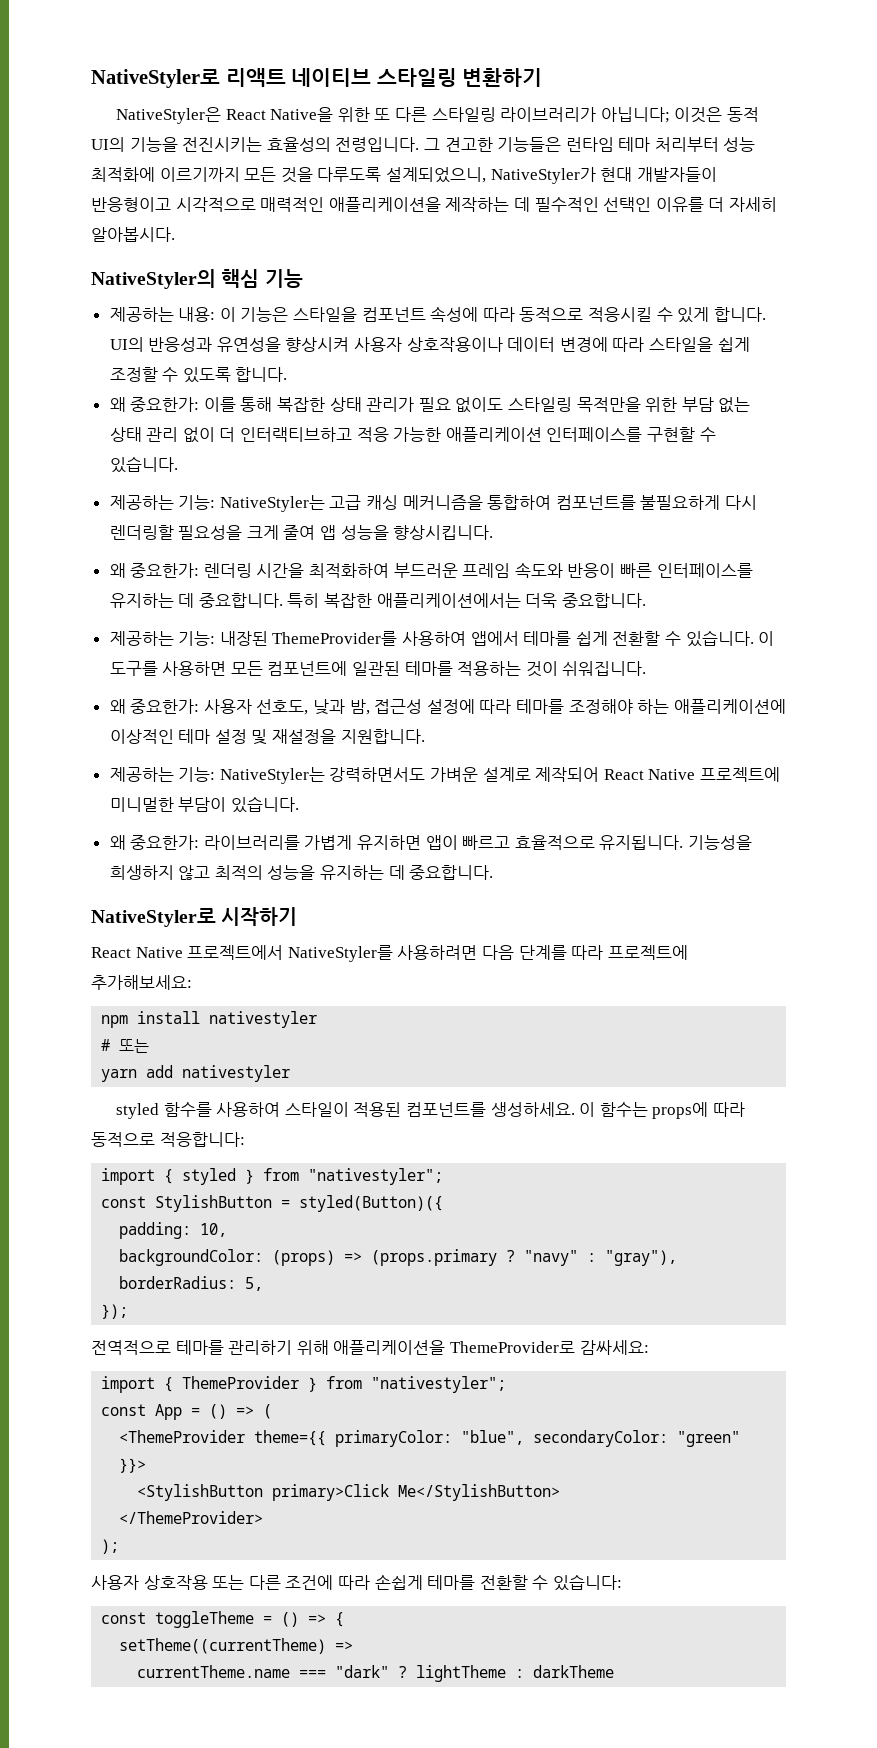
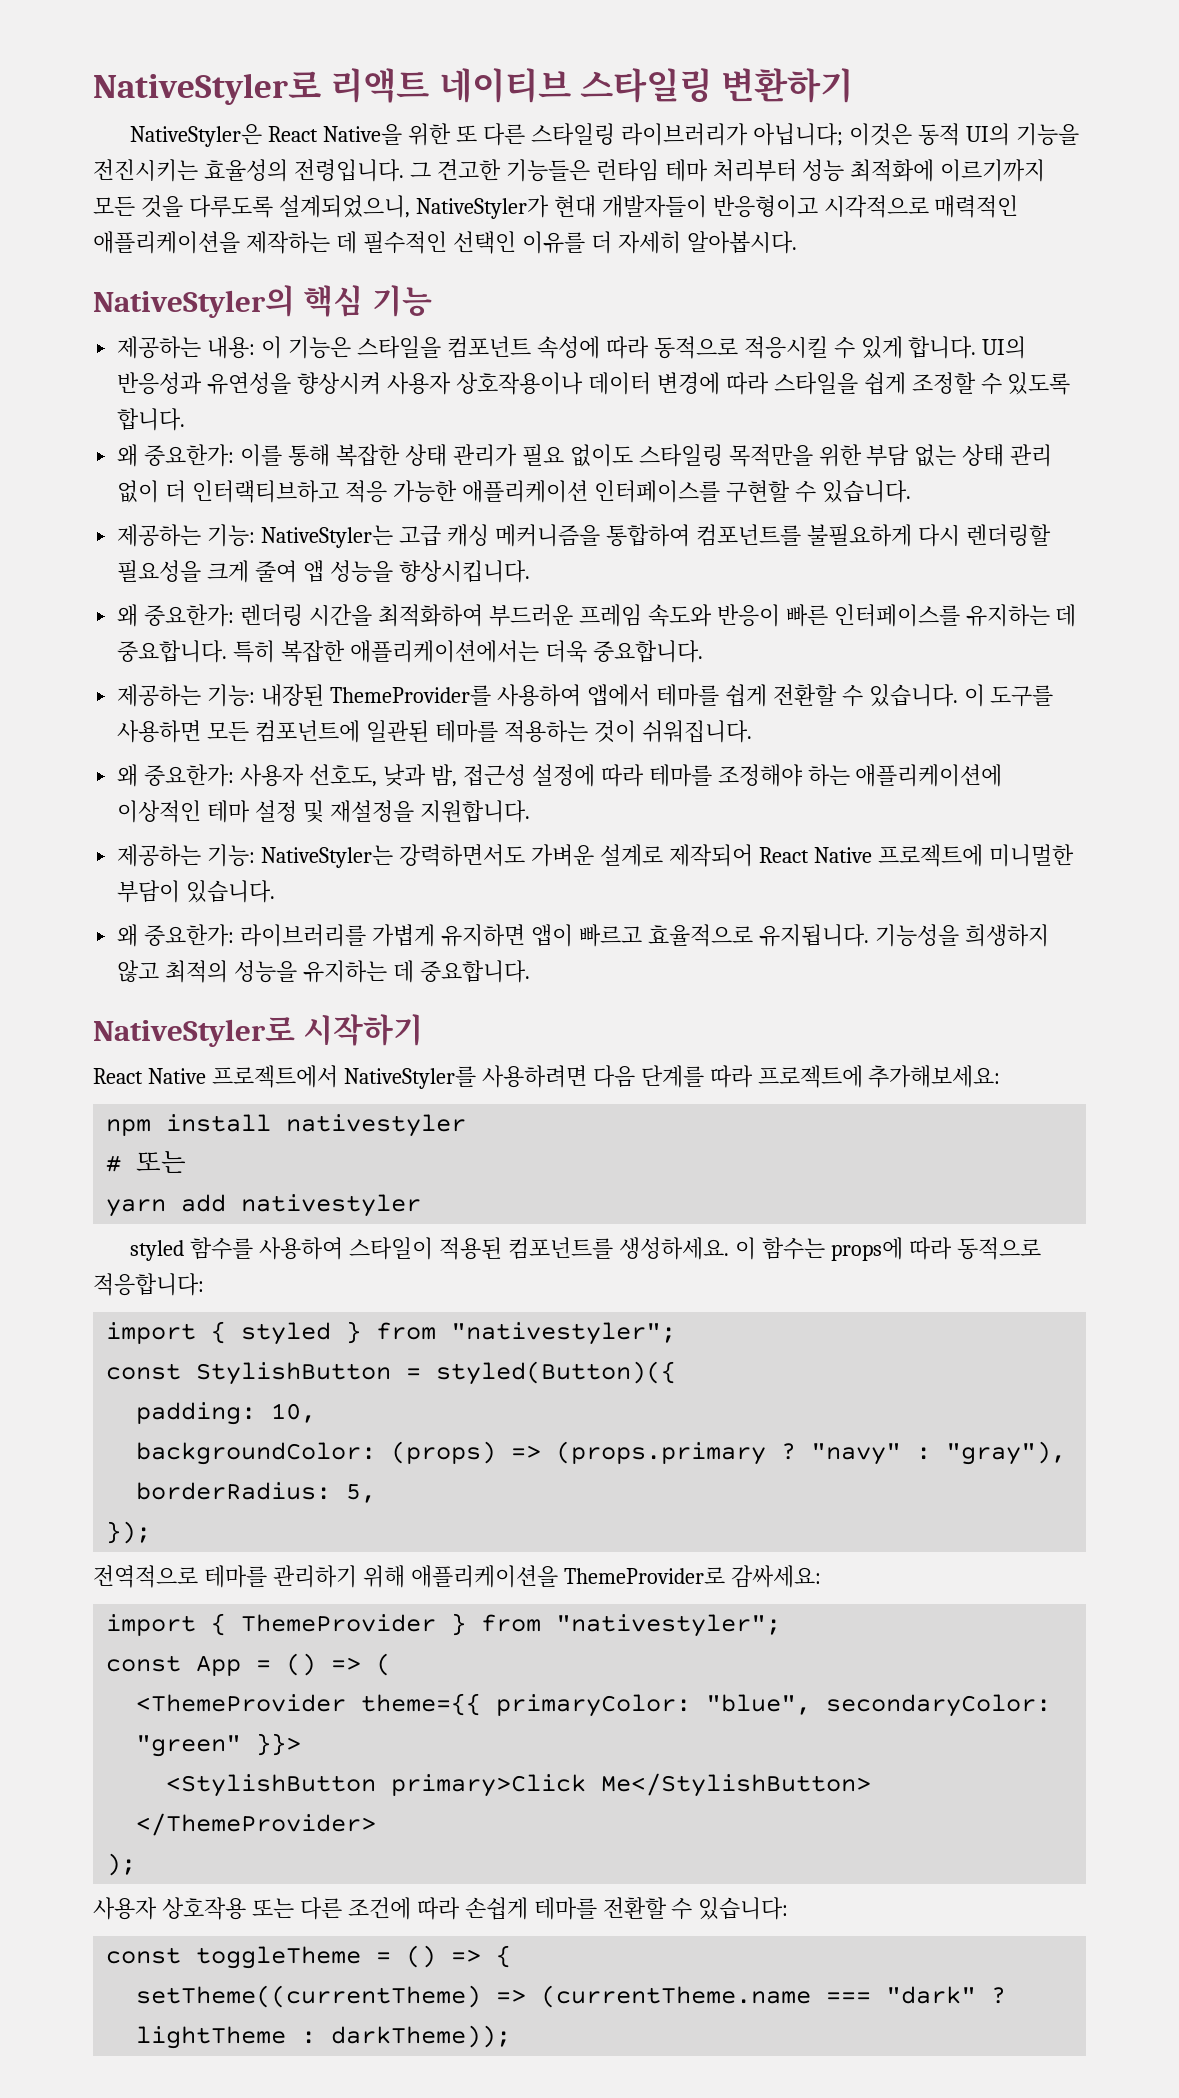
[137,1665,291,1678] // currentTheme.name -> [541,1985,812,2008] (currentTheme.name
[533,1665,615,1678] darkTheme -> [331,2025,512,2048] darkTheme));

